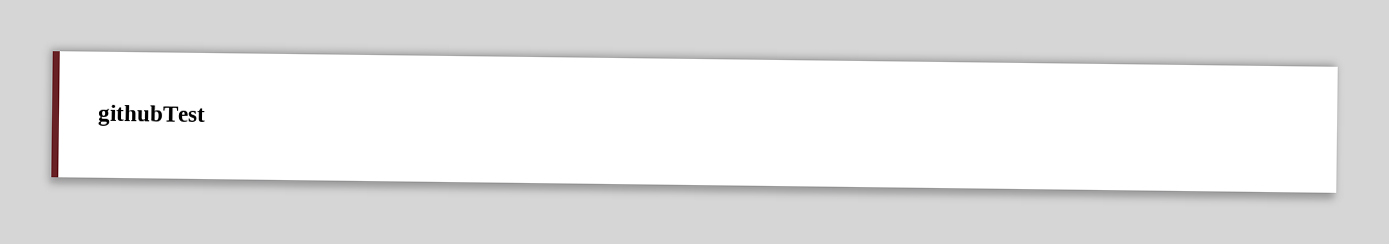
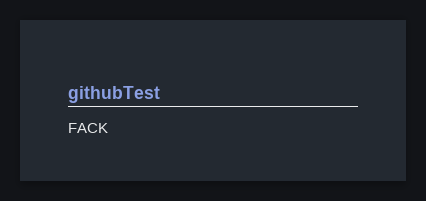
(206, 116) none -> [68,123,108,133] // FACK

